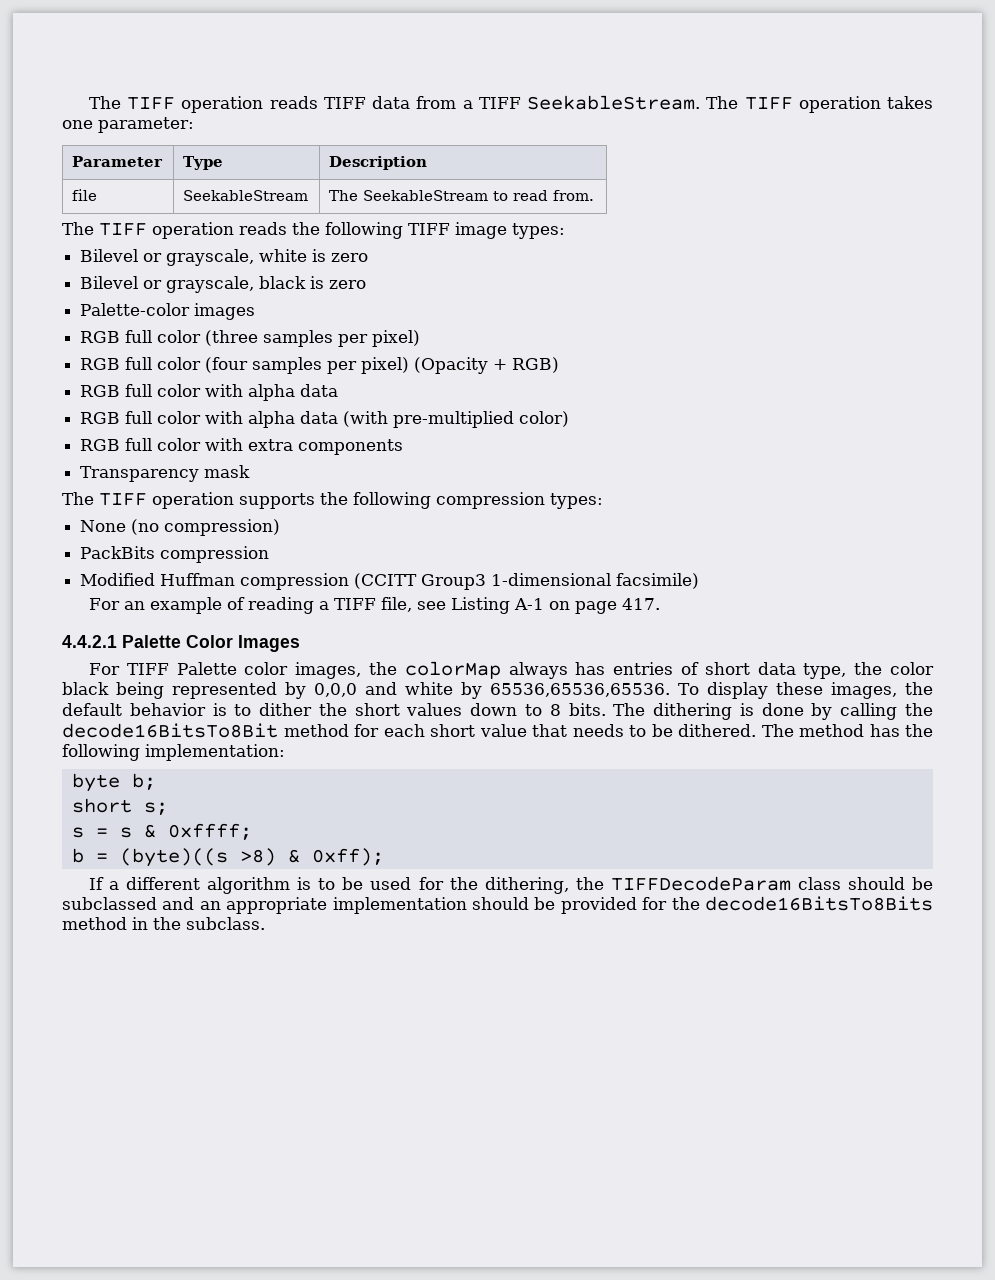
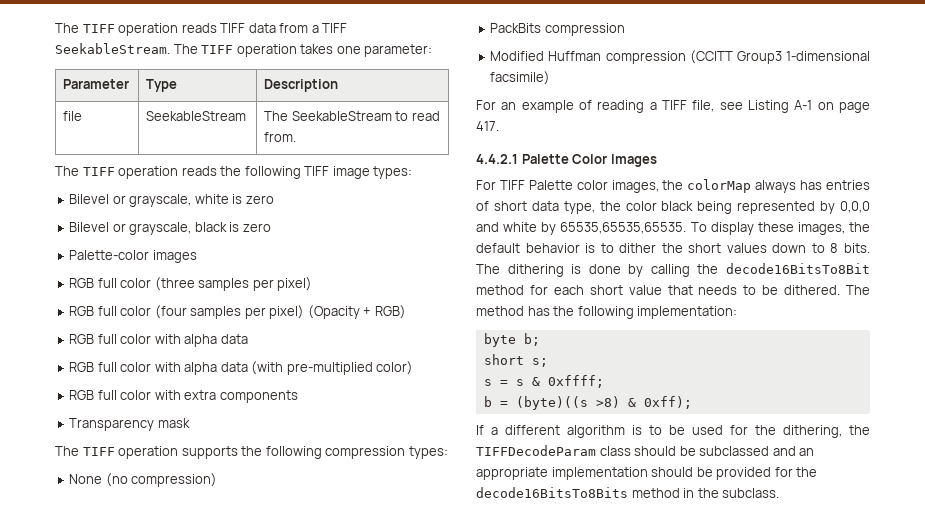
[490,683,671,697] 65536,65536,65536. -> [560,222,687,234] 65535,65535,65535.

